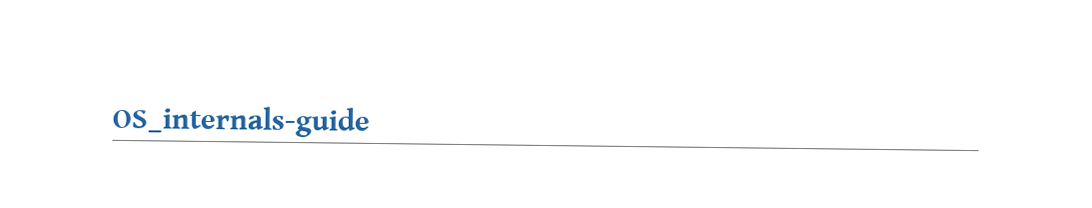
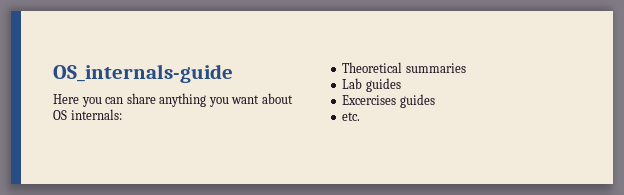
(370, 121) none -> [53,93,293,107] [53,109,122,120] [342,62,466,73] [342,78,401,92] [342,94,435,108] [342,112,361,121] // Here you can share anything you want about OS internals: // Theoretical summaries // Lab guides // Excercises guides // etc.

